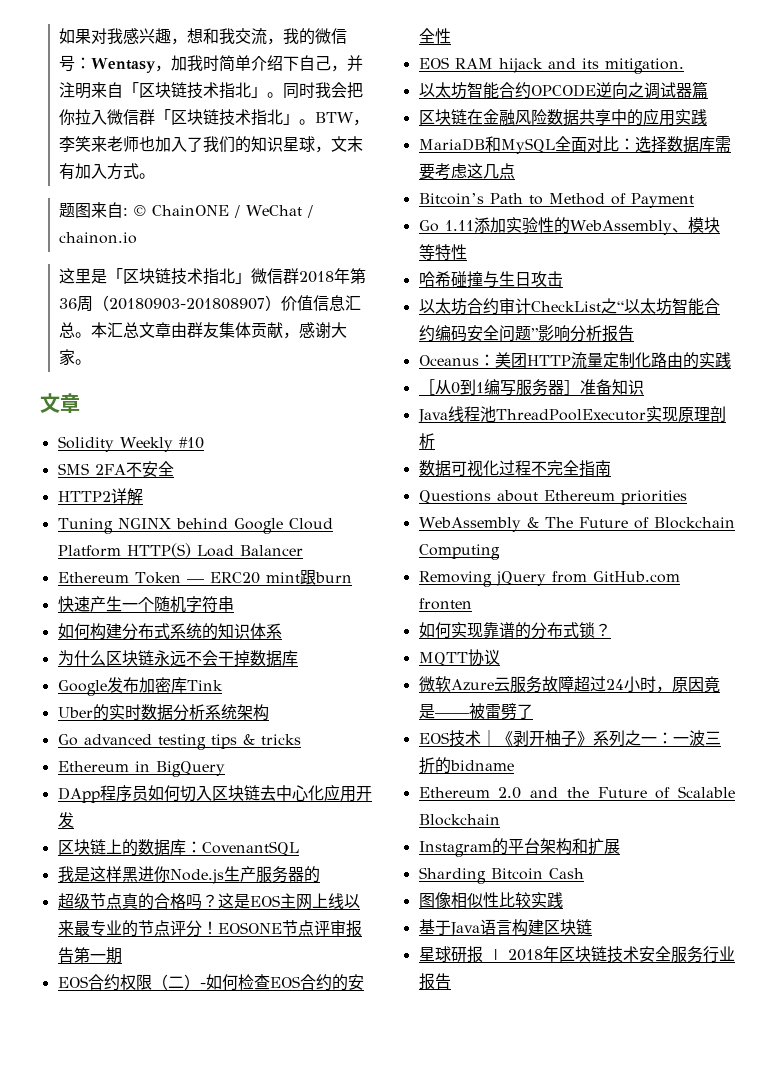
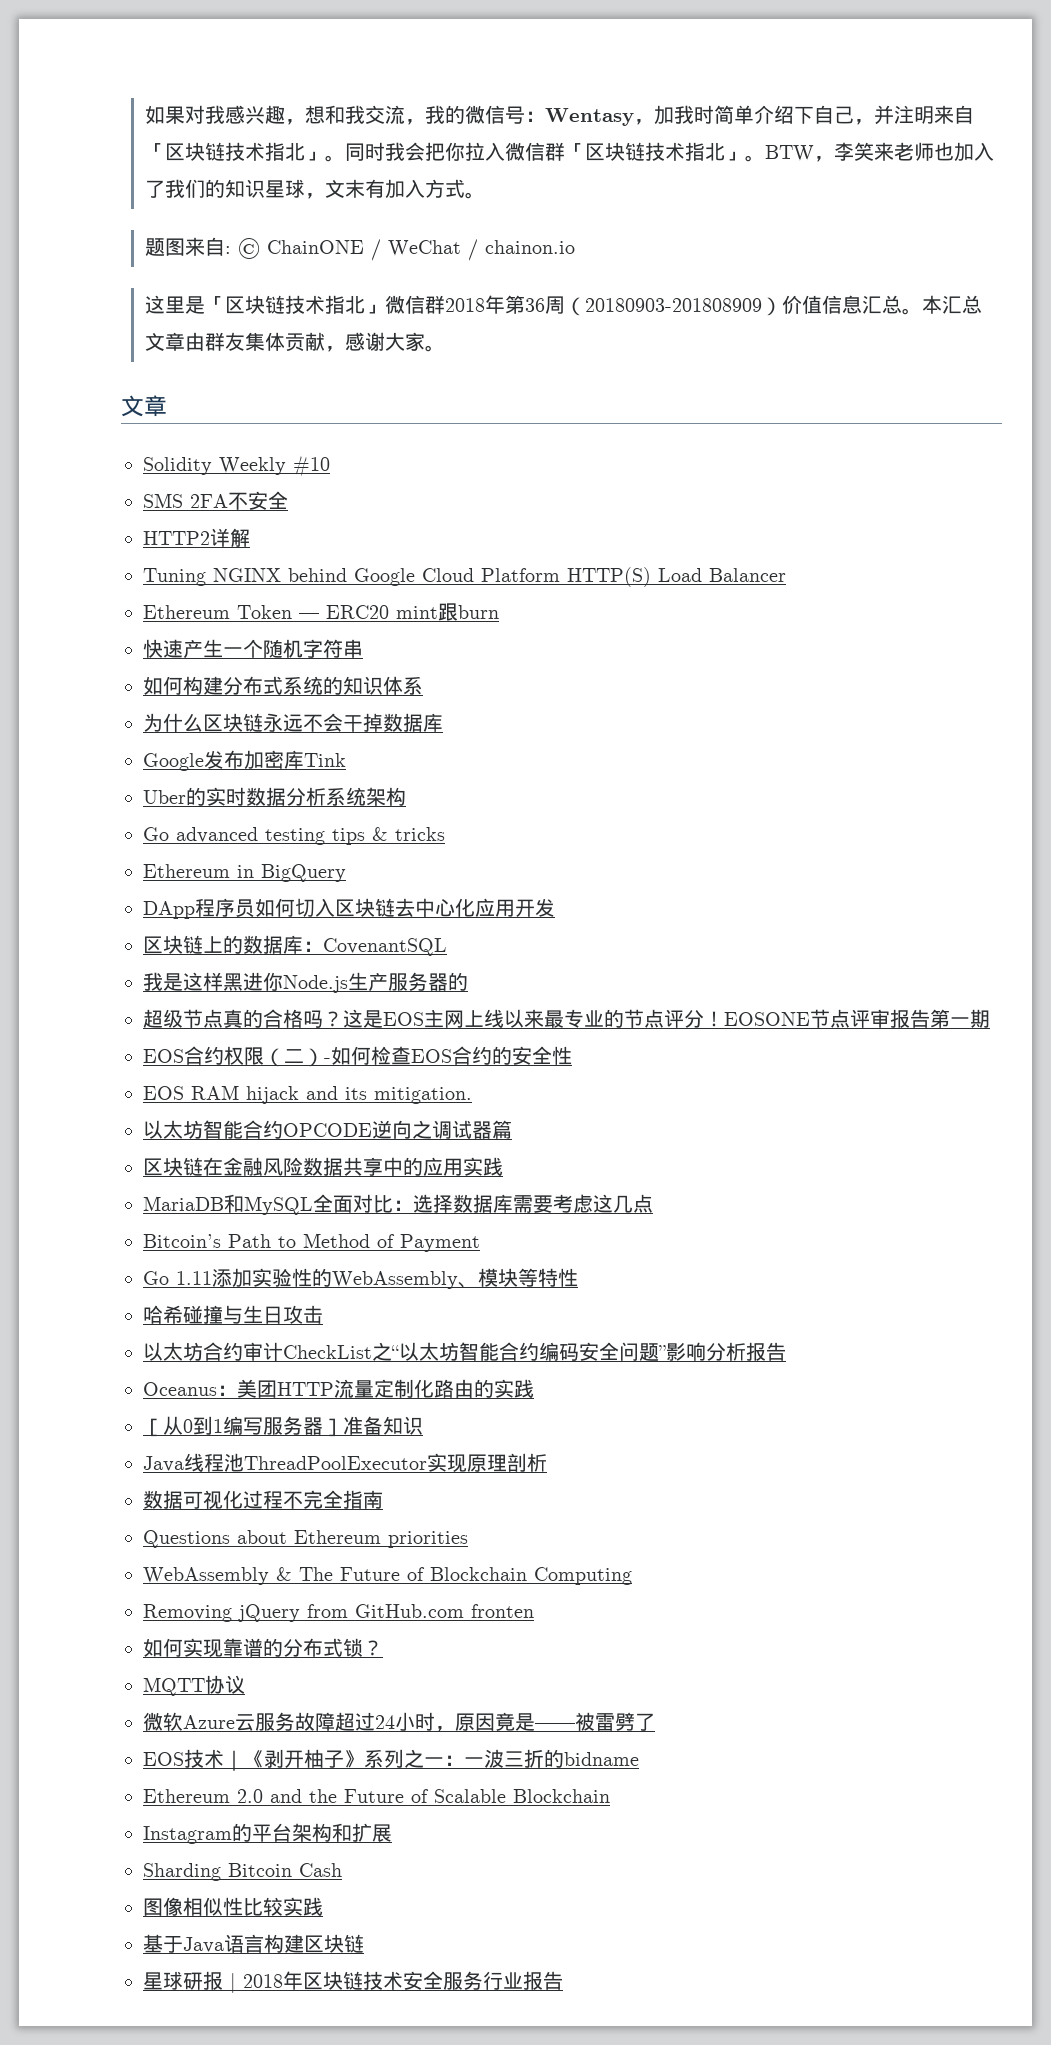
[109,298,266,310] 20180903-201808907 -> [585,298,763,312] 20180903-201808909

